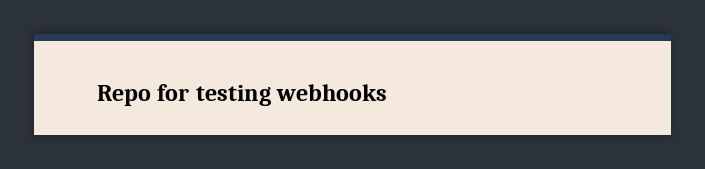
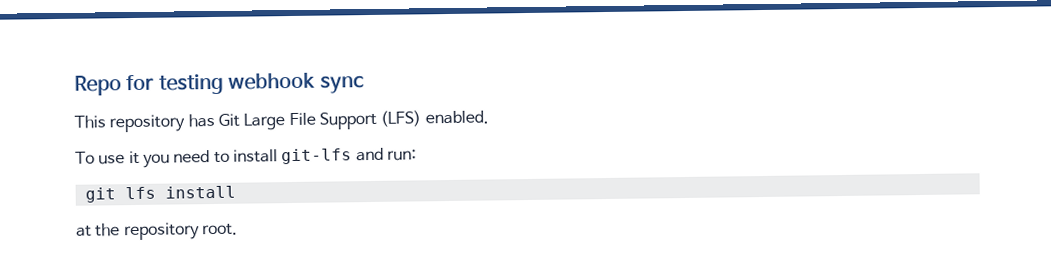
[276,84,388,101] webhooks -> [228,72,364,94] [74,110,489,133] [75,147,417,168] [84,185,236,203] [76,222,238,241] webhook sync // This repository has Git Large File Support (LFS) enabled. // To use it you need to install git-lfs and run: // git lfs install // at the repository root.

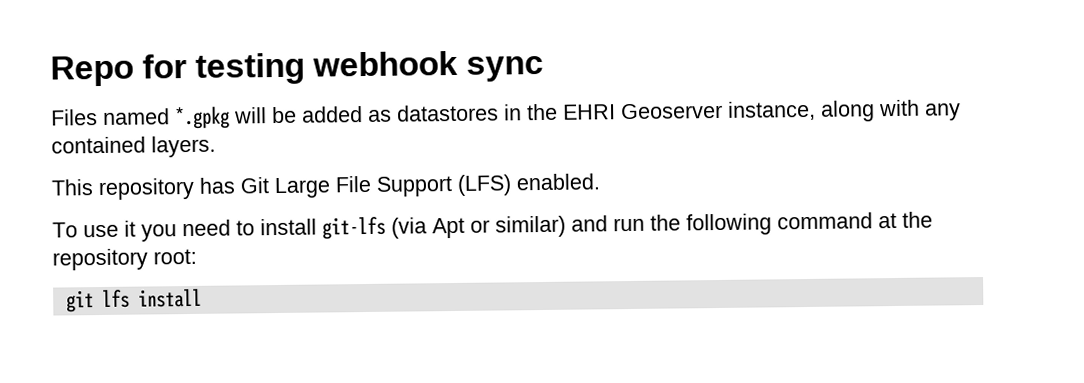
(364, 84) none -> [51,99,961,130] [51,135,216,158] // Files named *.gpkg will be added as datastores in the EHRI Geoserver instance, along with any contained layers.
[355,147,417,162] and run: -> [391,211,933,239] [52,248,197,271] (via Apt or similar) and run the following command at the repository root:
[76,222,238,241] // at the repository root. -> (202, 298) none

